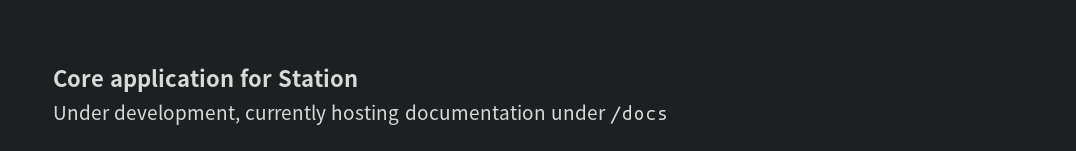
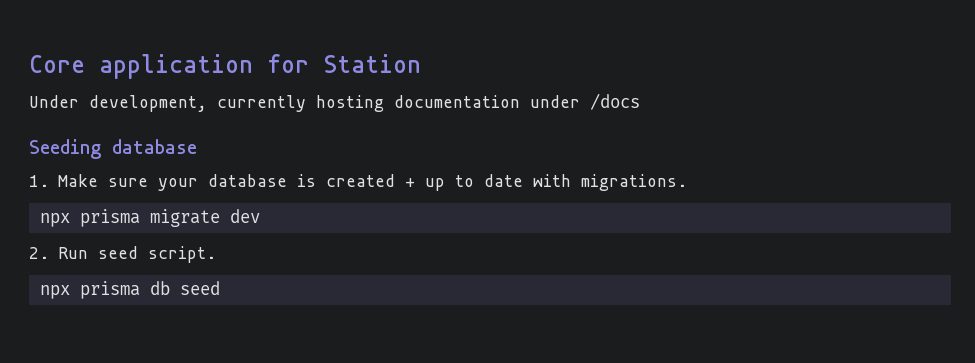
(668, 114) none -> [29,139,197,159] [29,174,687,191] [39,209,260,227] [29,246,216,263] [39,281,220,299] // Seeding database // 1. Make sure your database is created + up to date with migrations. // npx prisma migrate dev // 2. Run seed script. // npx prisma db seed

